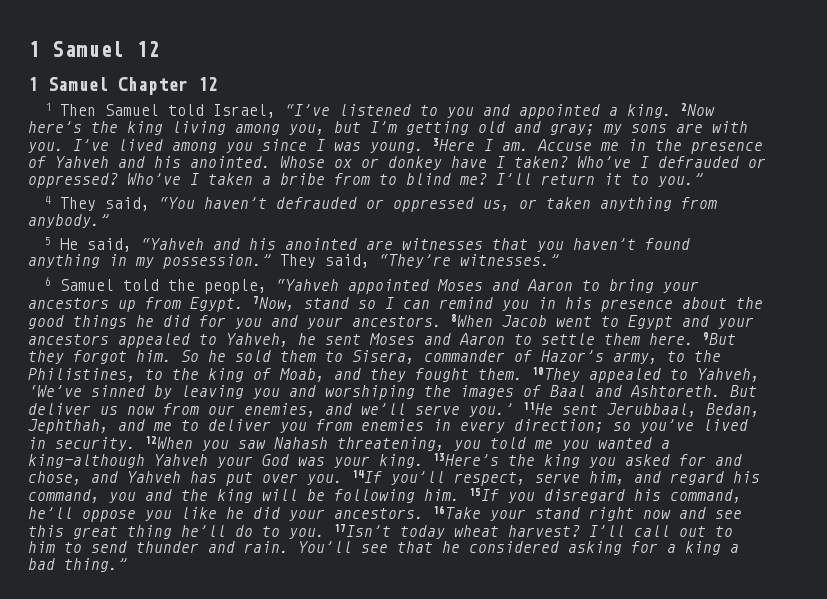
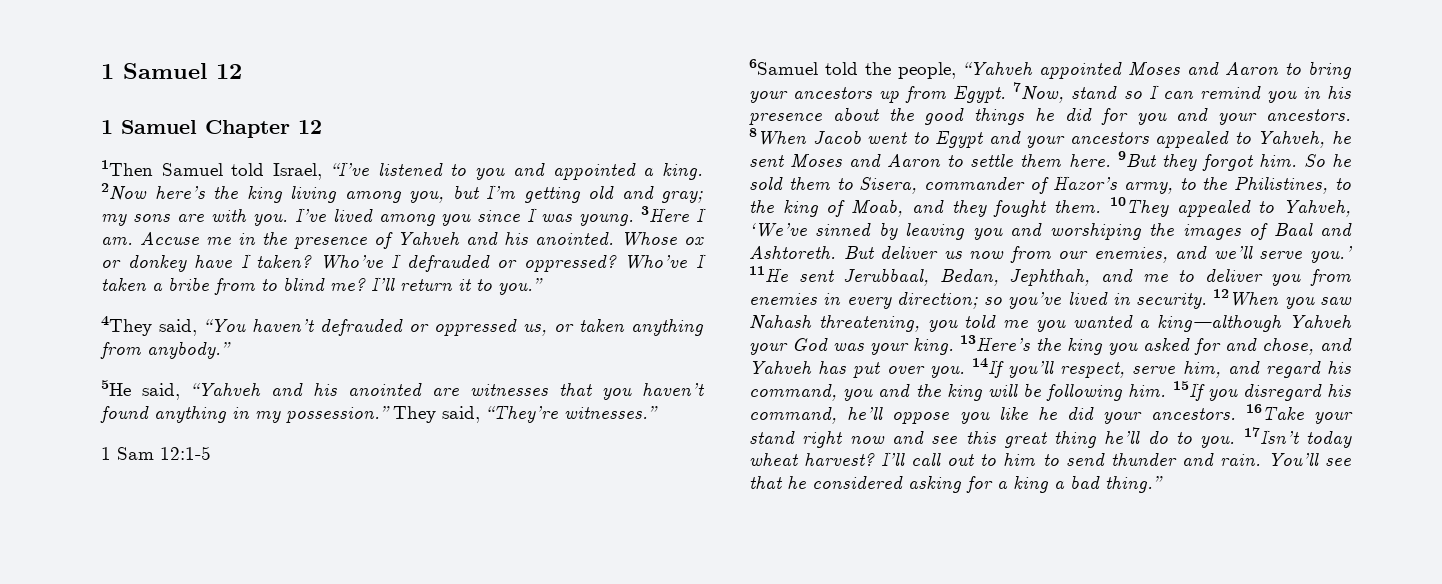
[45,103,97,116] 1 Then -> [101,160,153,176] 1Then
[45,196,97,211] 4 They -> [101,316,152,336] 4They
[45,237,79,250] 5 He -> [101,380,131,396] 5He
[45,277,115,291] 6 Samuel -> [101,446,211,460] [749,59,818,75] 1 Sam 12:1-5 // 6Samuel

